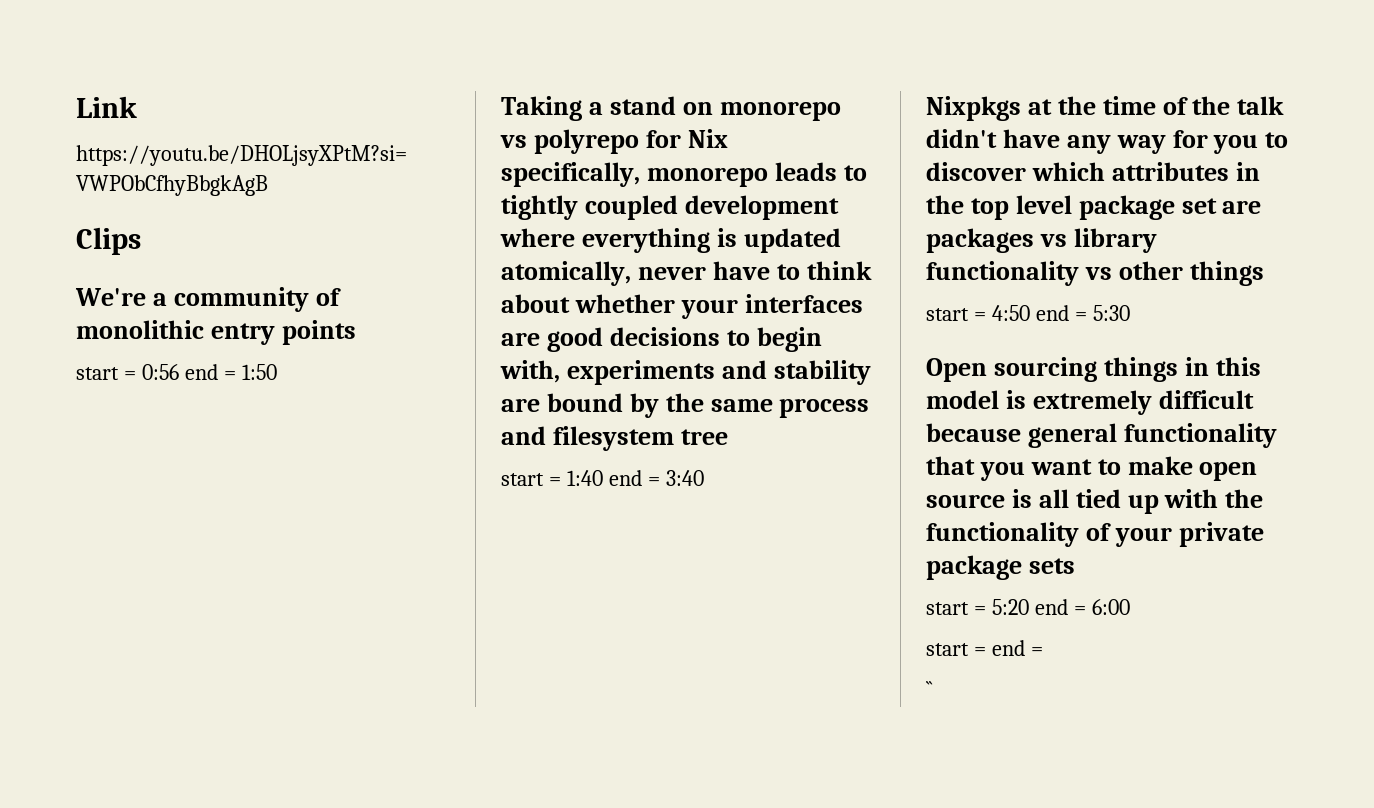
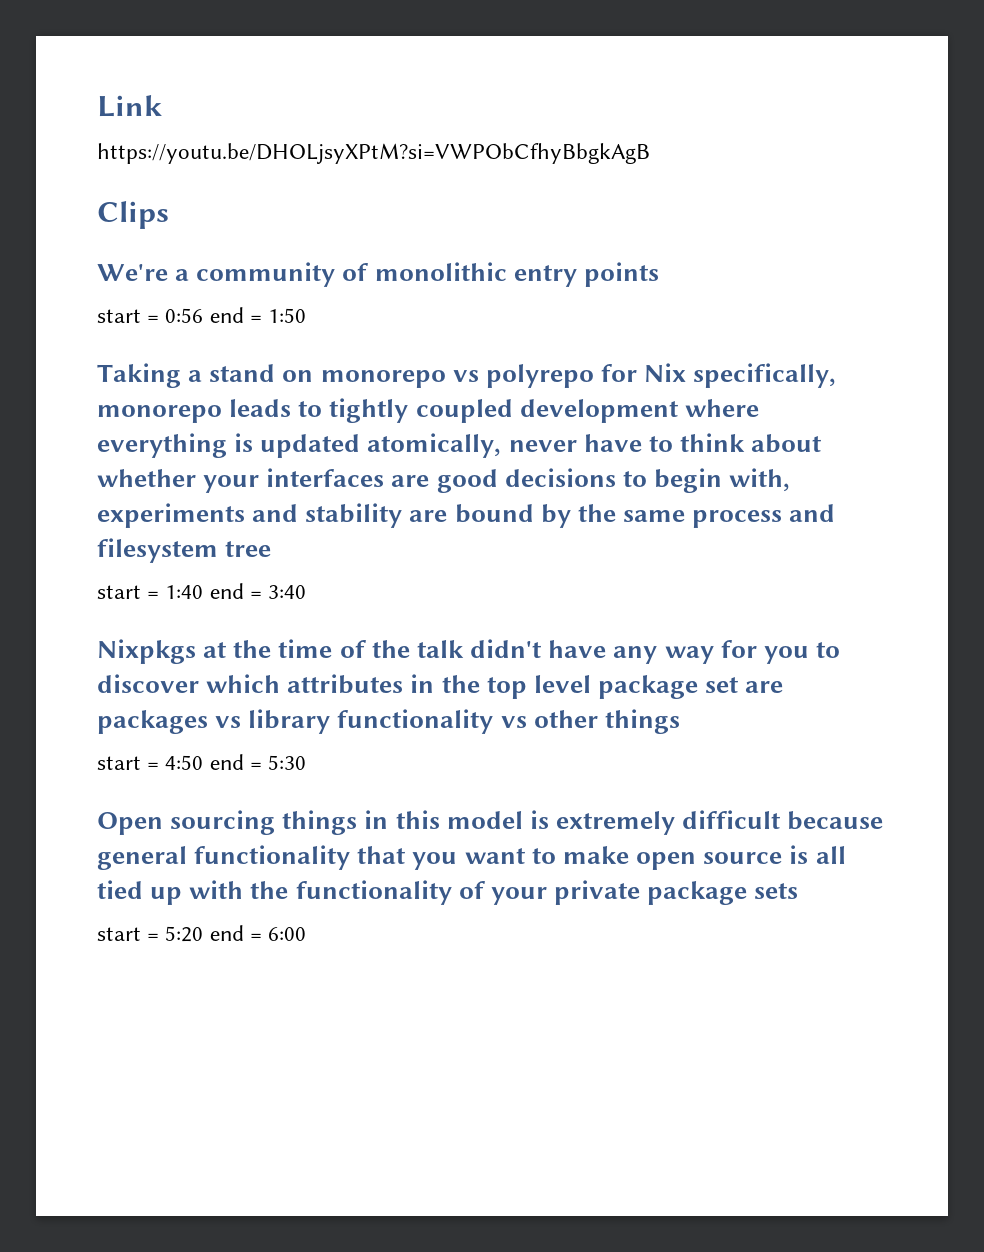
[926,640,1043,656] [926,681,933,697] // start = end = // `` -> (307, 934) none

